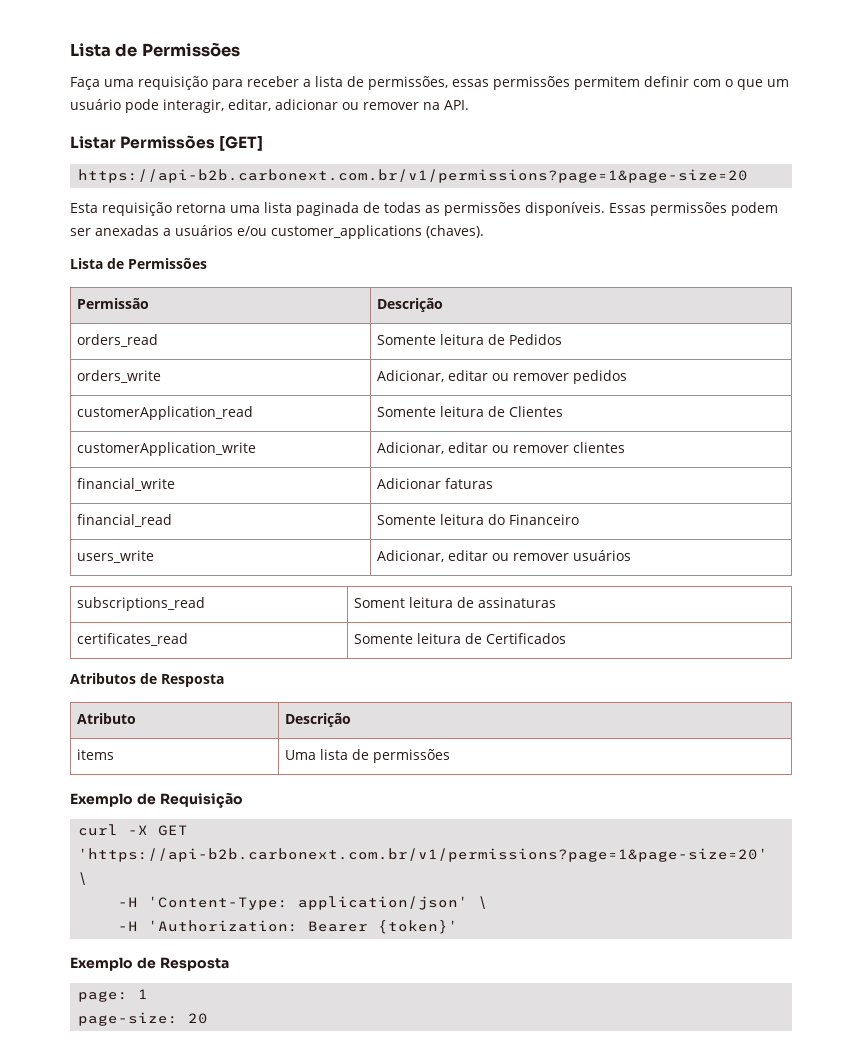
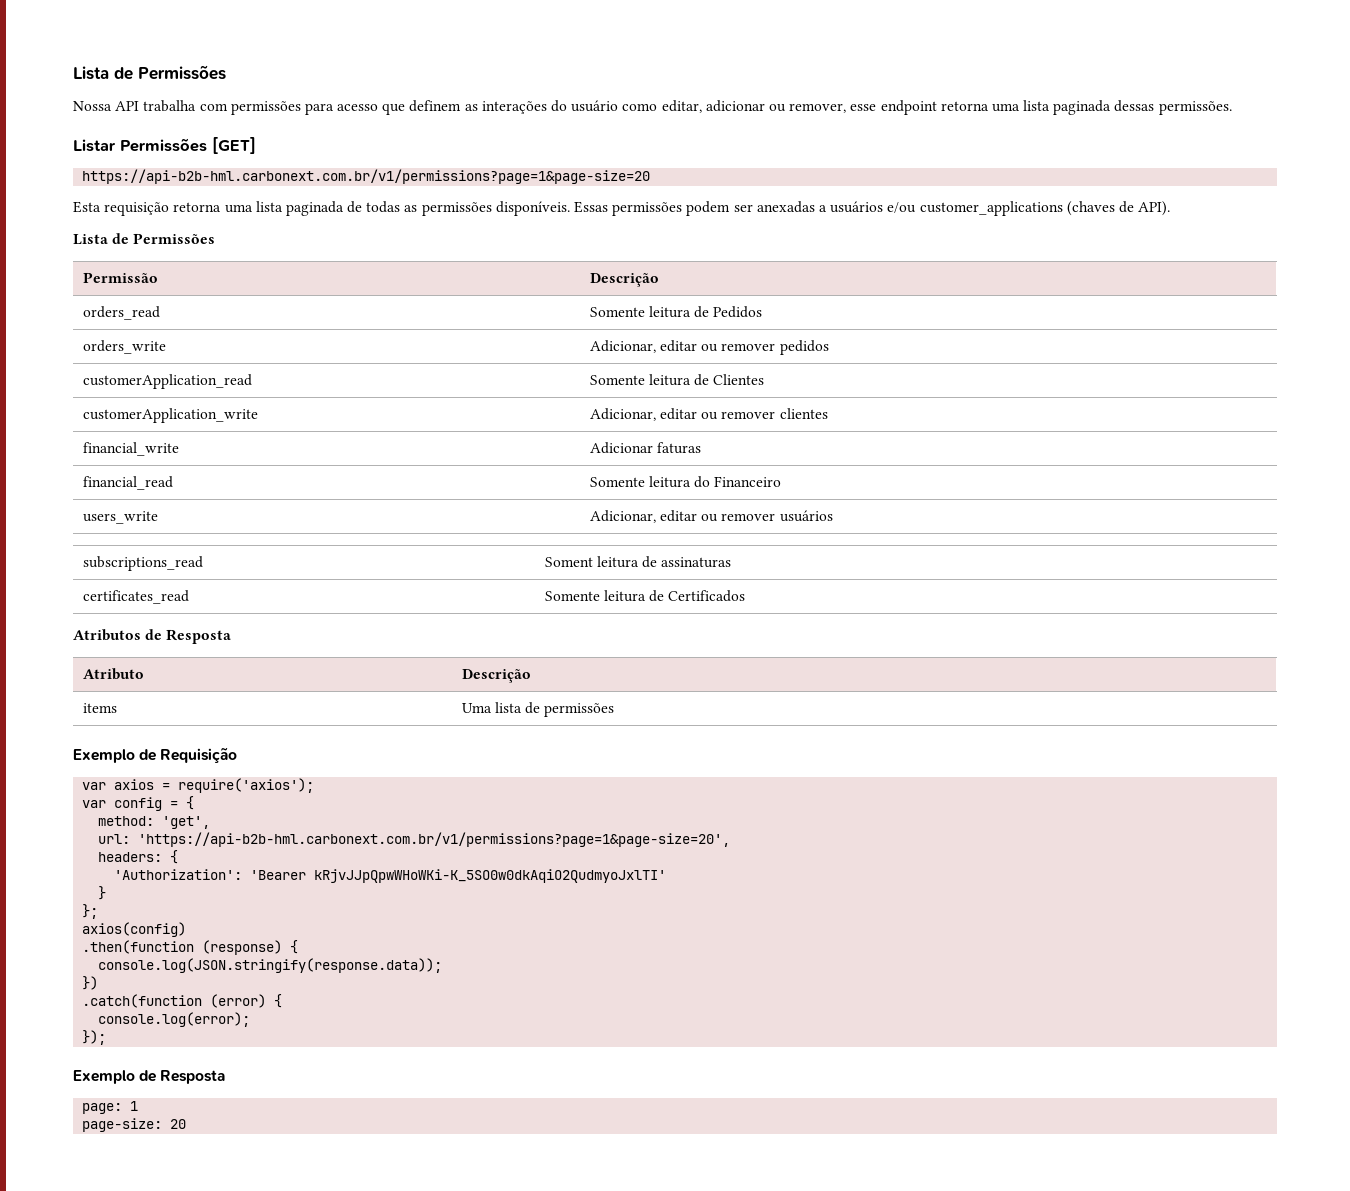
[70,42,240,57] [70,76,789,90] [70,99,469,113] Lista de Permissões // Faça uma requisição para receber a lista de permissões, essas permissões permitem definir com o que um usuário pode interagir, editar, adicionar ou remover na API. -> [73,65,226,80] [73,100,1232,115] Lista de Permissões // Nossa API trabalha com permissões para acesso que definem as interações do usuário como editar, adicionar ou remover, esse endpoint retorna uma lista paginada dessas permissões.
[78,169,749,183] https://api-b2b.carbonext.com.br/v1/permissions?page=1&page-size=20 -> [82,169,651,184] https://api-b2b-hml.carbonext.com.br/v1/permissions?page=1&page-size=20
[426,225,484,238] (chaves). -> [1066,201,1171,216] (chaves de API).
[78,824,189,836] [78,848,769,862] [78,872,89,885] [118,896,489,910] [118,920,459,934] curl -X GET 'https://api-b2b.carbonext.com.br/v1/permissions?page=1&page-size=20' \ // -H 'Content-Type: application/json' \ // -H 'Authorization: Bearer {token}' -> [82,778,315,793] [82,796,195,811] [98,816,211,829] [98,832,731,847] [98,850,179,864] [114,869,667,883] [98,886,107,900] [82,904,99,919] [82,922,187,937] [82,940,299,955] [98,958,443,973] [82,976,99,990] [82,994,283,1008] [98,1012,251,1027] [82,1030,107,1045] var axios = require('axios'); // var config = { // method: 'get', // url: 'https://api-b2b-hml.carbonext.com.br/v1/permissions?page=1&page-size=20', // headers: { // 'Authorization': 'Bearer kRjvJJpQpwWHoWKi-K_5SO0w0dkAqiO2QudmyoJxlTI' // } // }; // axios(config) // .then(function (response) { // console.log(JSON.stringify(response.data)); // }) // .catch(function (error) { // console.log(error); // });

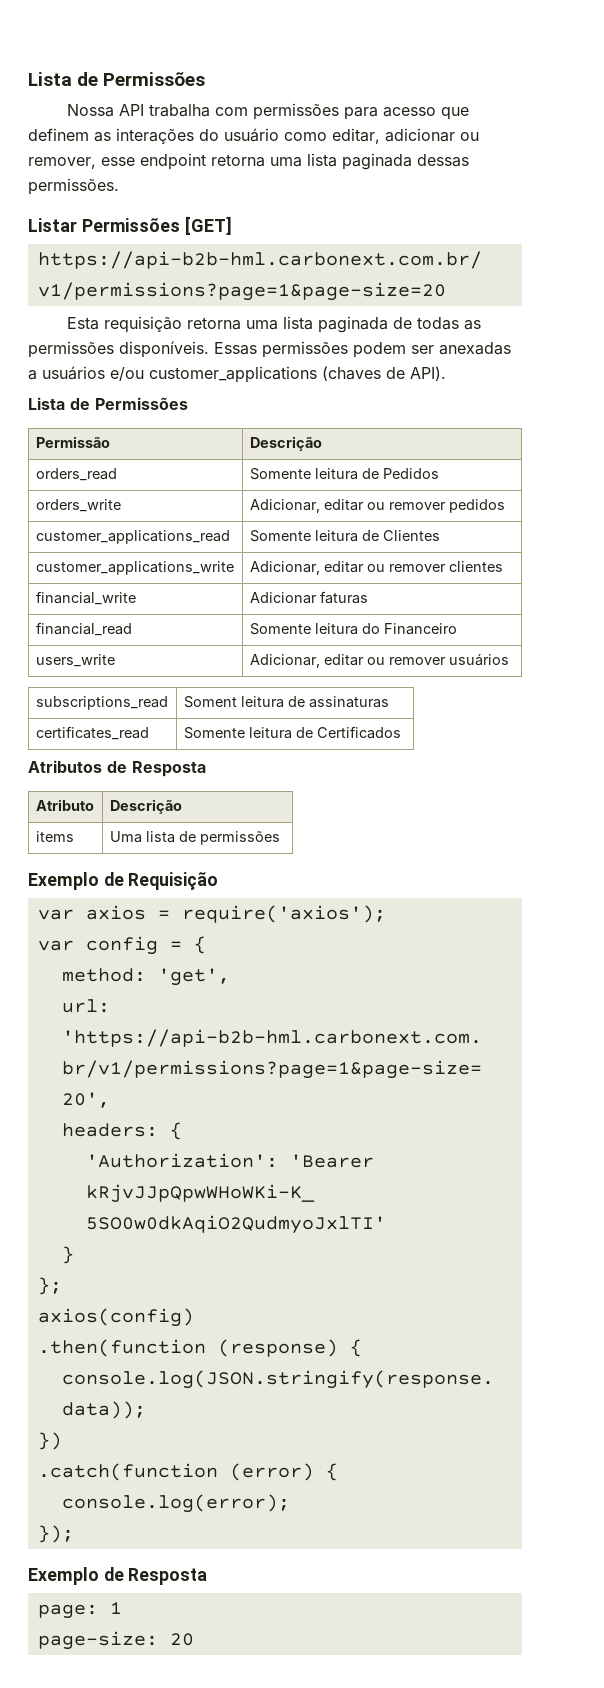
[82,374,252,389] customerApplication_read -> [35,530,230,544] customer_applications_read
[82,408,258,423] customerApplication_write -> [35,561,234,575] customer_applications_write

